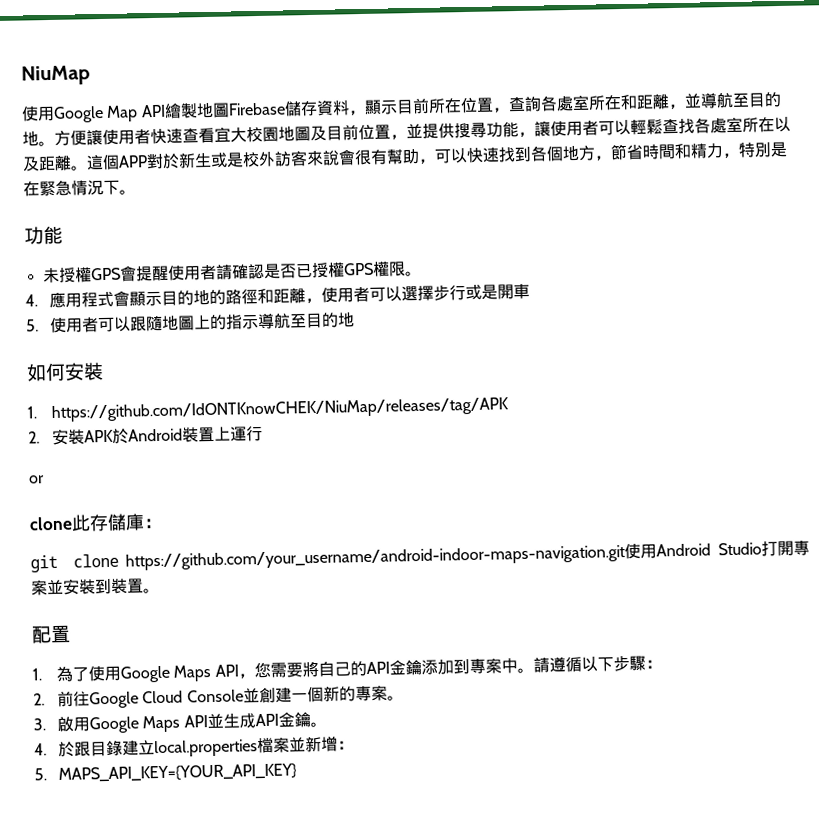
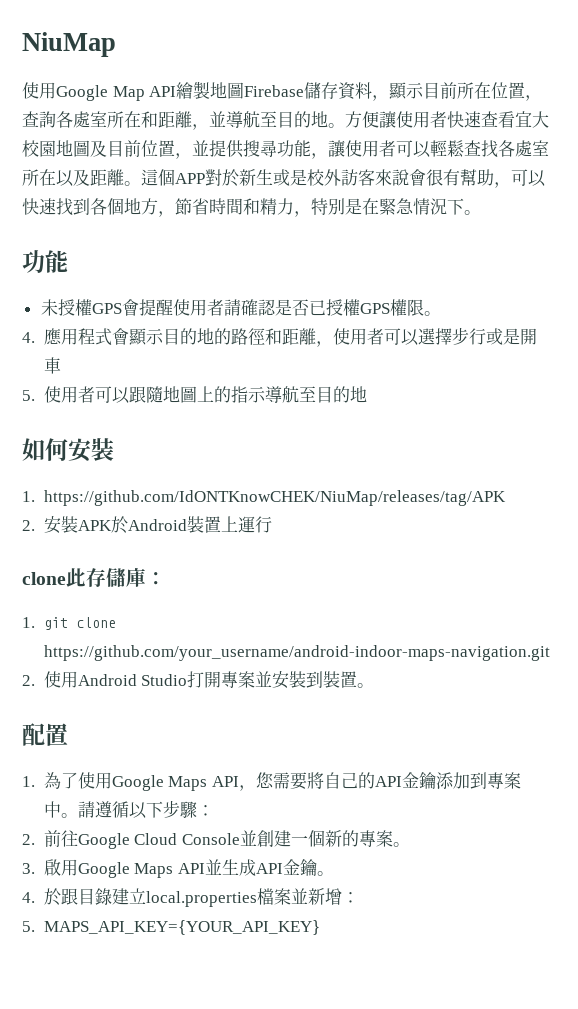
[29,475,45,484] // or -> (272, 524) none
(163, 523) none -> [22,617,35,628] 1.
(627, 558) none -> [22,675,35,686] // 2.

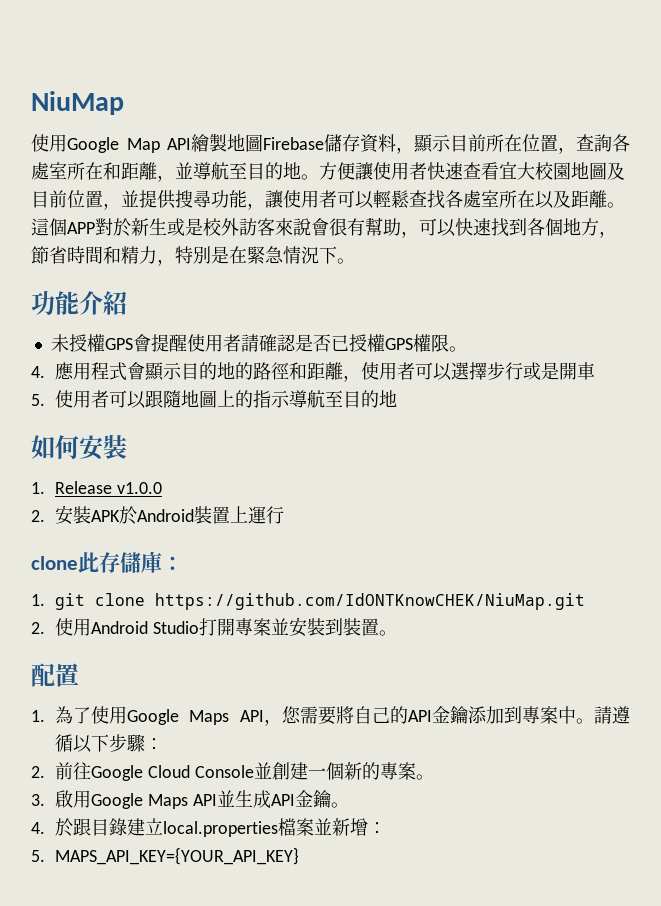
(68, 261) none -> [79,291,127,315] 介紹
[43,490,506,506] https://github.com/IdONTKnowCHEK/NiuMap/releases/tag/APK -> [54,481,162,494] Release v1.0.0
[43,645,550,661] https://github.com/your_username/android-indoor-maps-navigation.git -> [154,593,585,610] https://github.com/IdONTKnowCHEK/NiuMap.git

